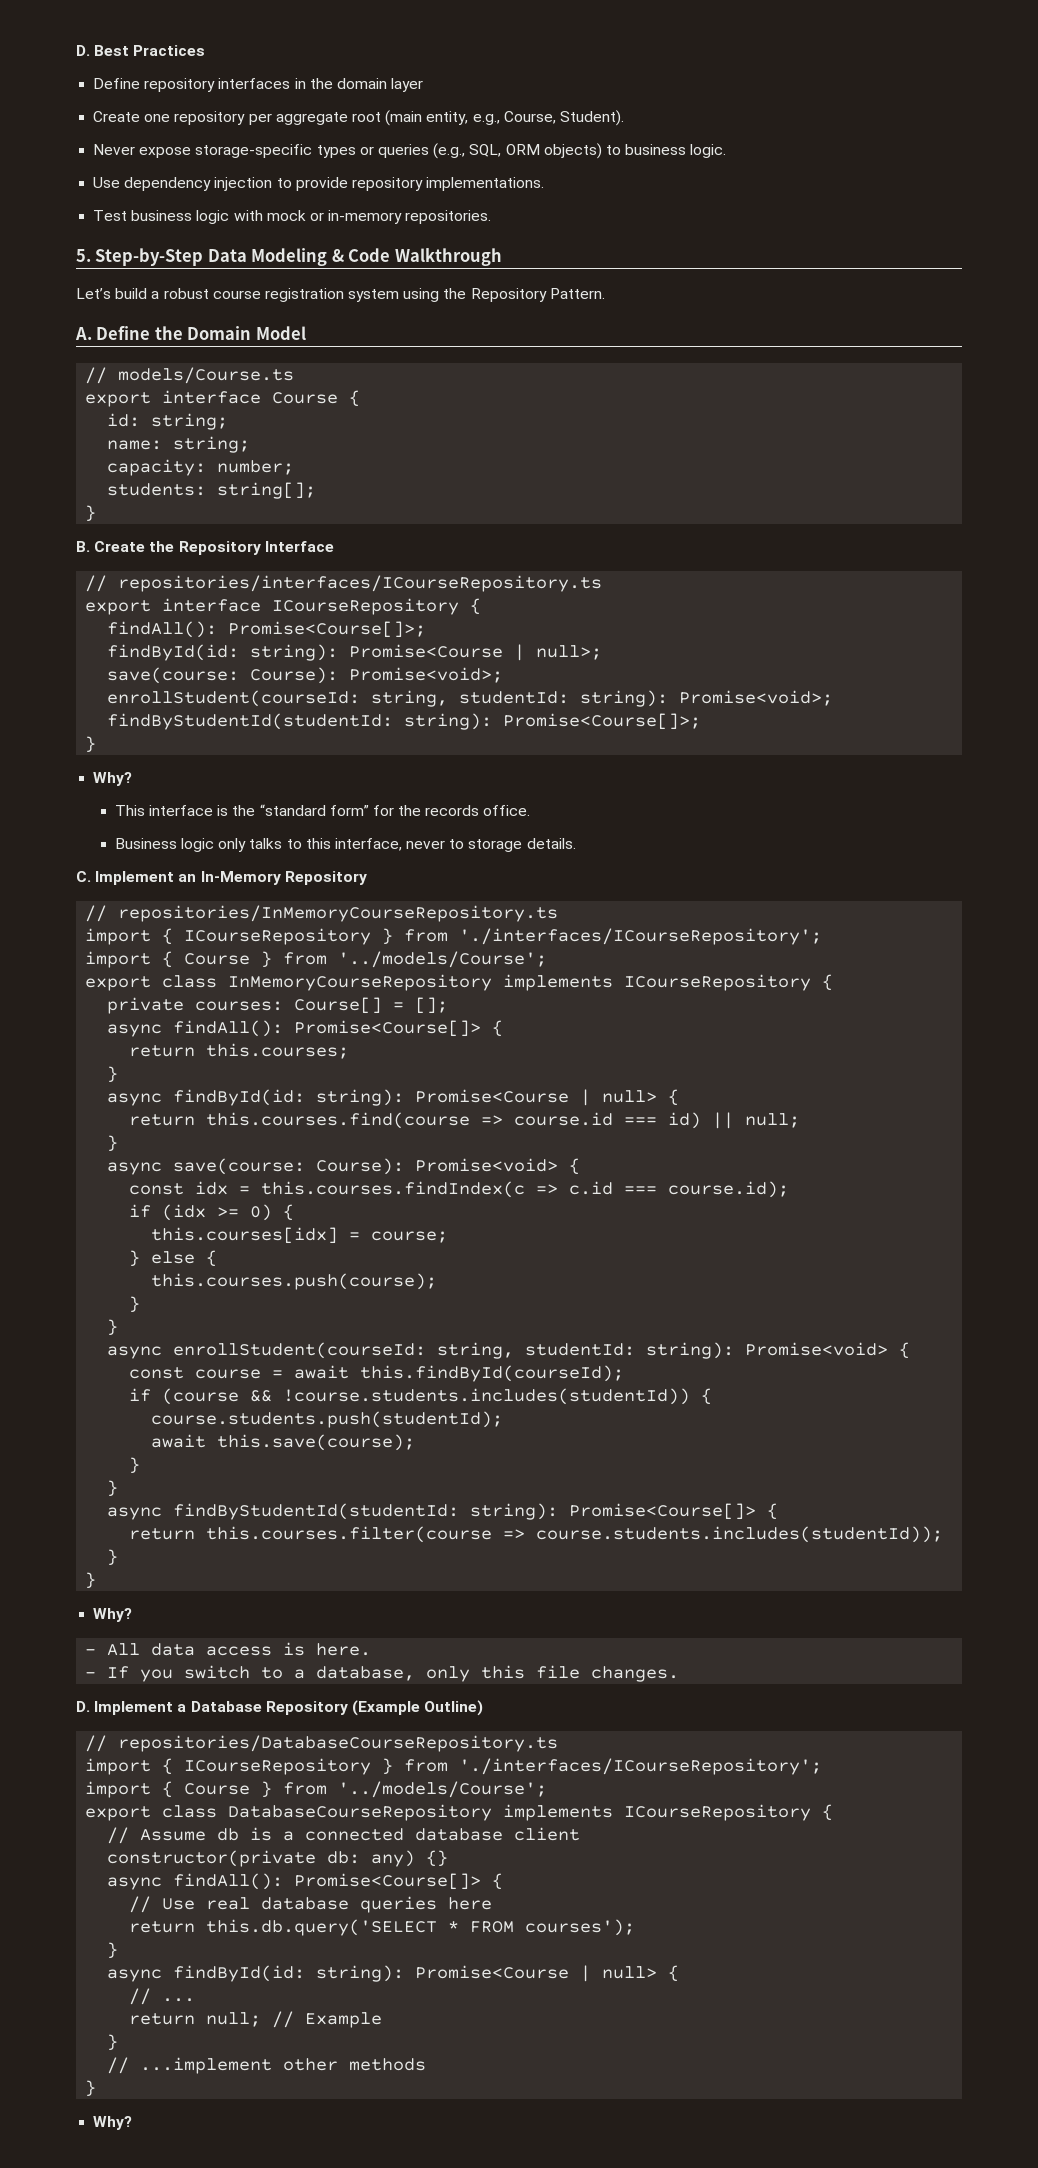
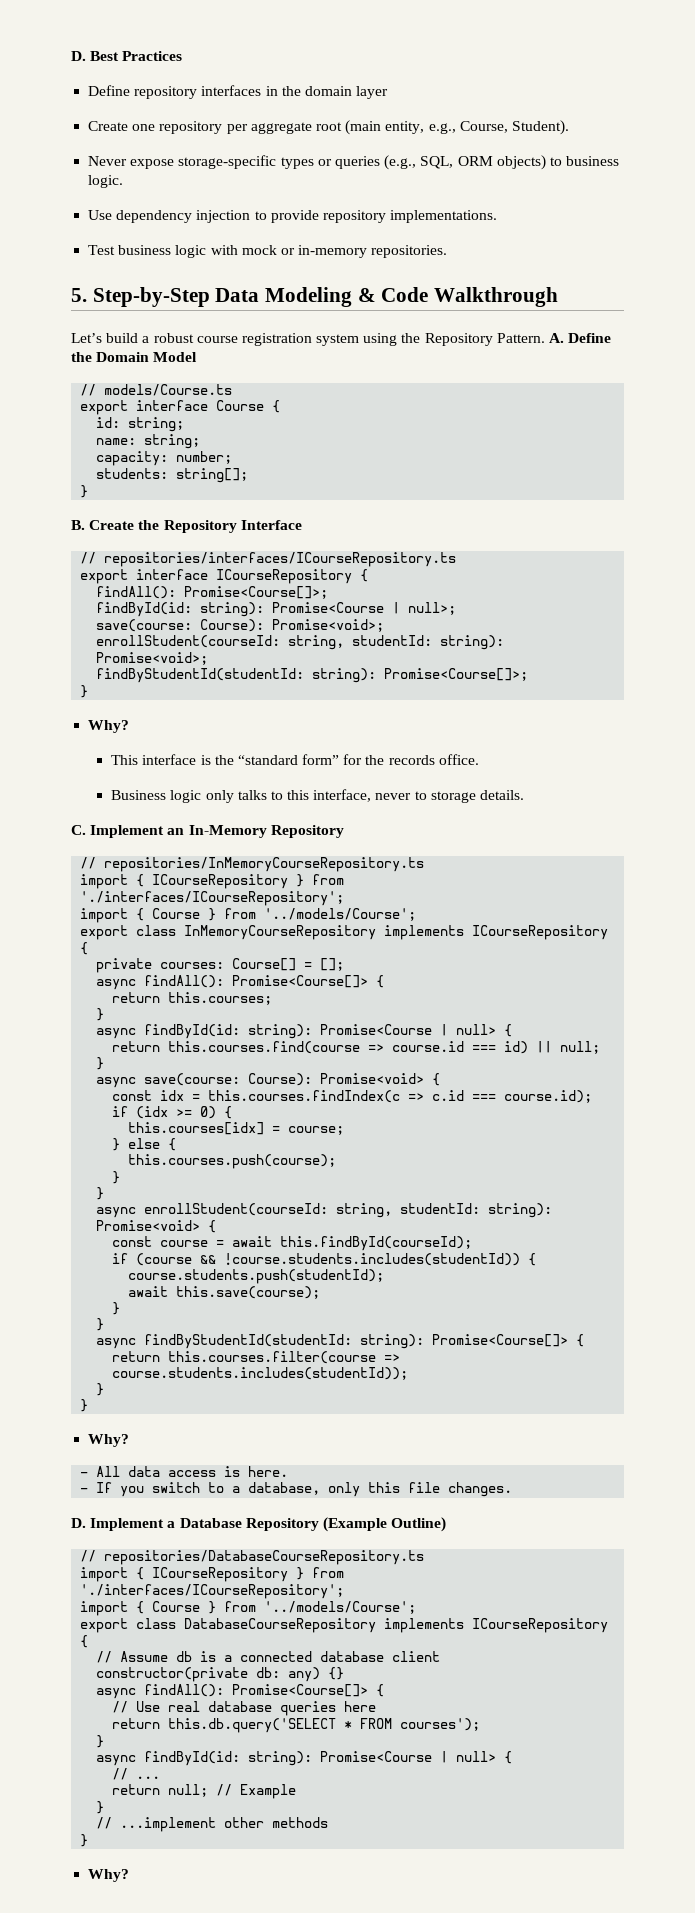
(605, 293) // -> (545, 338) none

